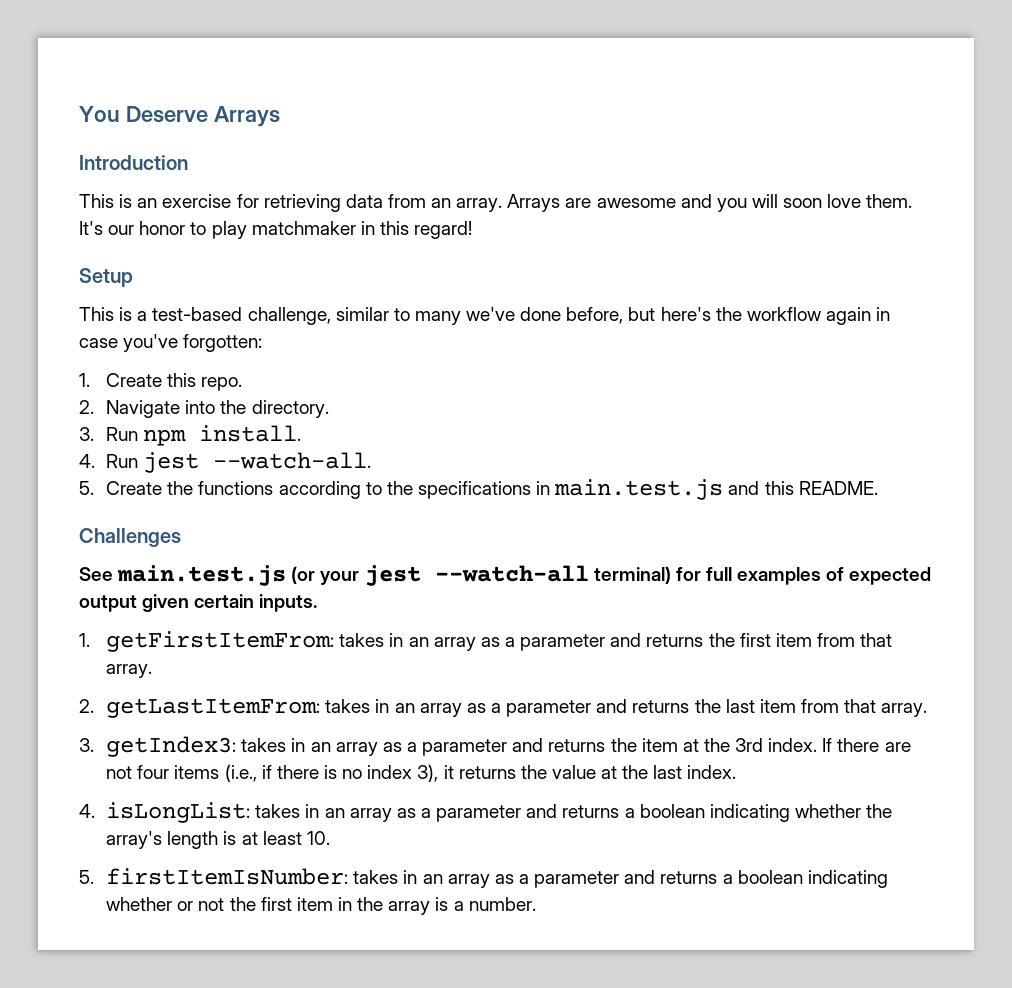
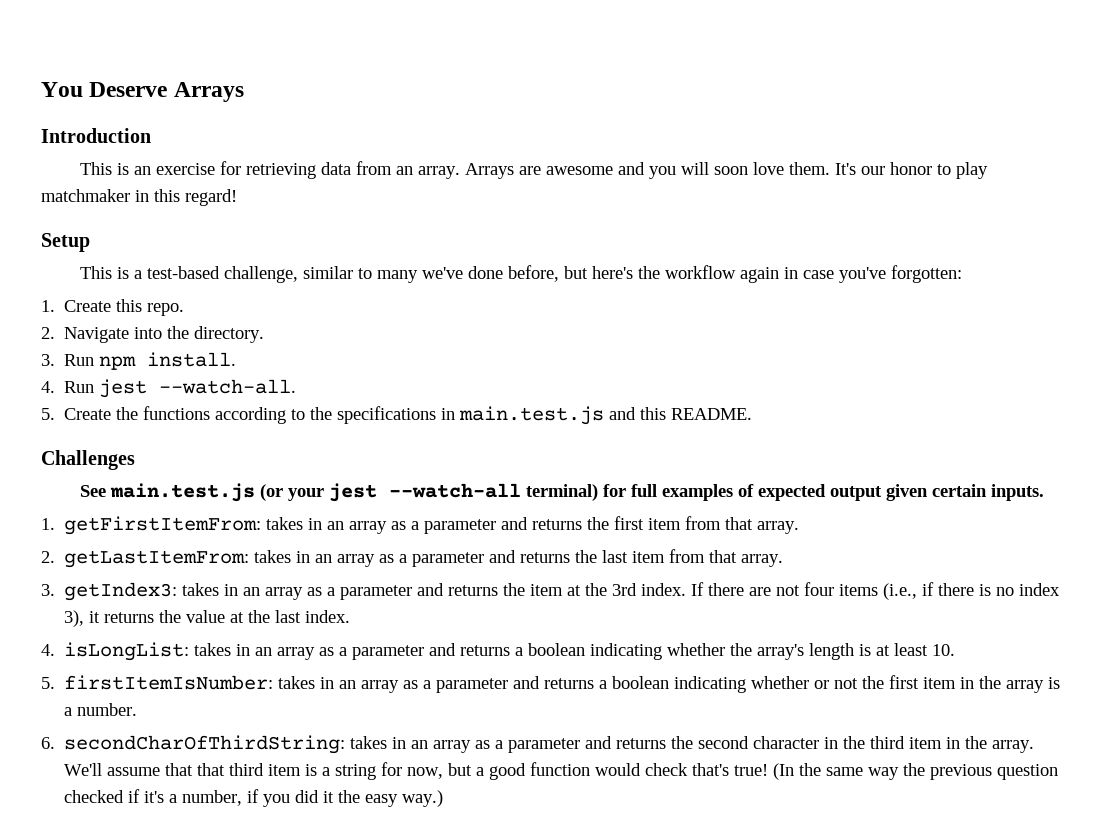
(536, 904) none -> [41,735,1035,754] [64,762,1059,780] [64,789,444,807] // 6. secondCharOfThirdString: takes in an array as a parameter and returns the second character in the third item in the array. We'll assume that that third item is a string for now, but a good function would check that's true! (In the same way the previous question checked if it's a number, if you did it the easy way.)

